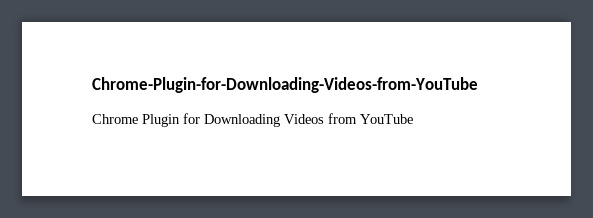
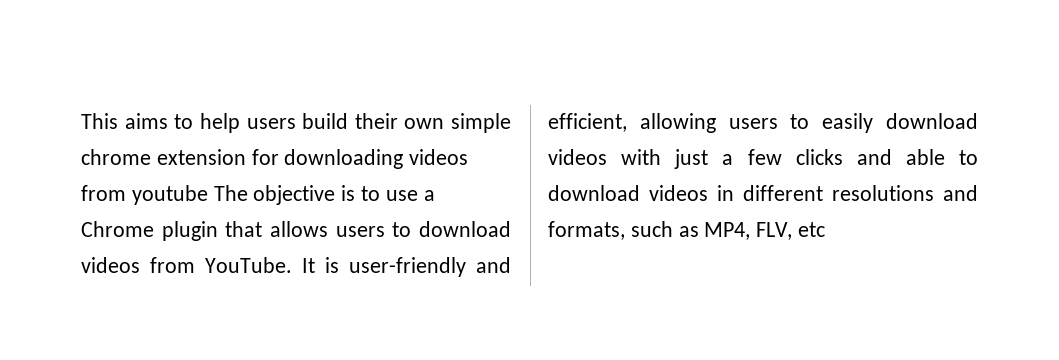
[92,77,478,93] [92,113,413,127] Chrome-Plugin-for-Downloading-Videos-from-YouTube // Chrome Plugin for Downloading Videos from YouTube -> [81,113,511,133] [81,149,469,169] [81,185,435,205] [81,221,511,241] [81,257,511,277] [548,113,978,133] [548,149,978,169] [548,185,978,201] [548,221,826,240] This aims to help users build their own simple chrome extension for downloading videos from youtube The objective is to use a Chrome plugin that allows users to download videos from YouTube. It is user-friendly and efficient, allowing users to easily download videos with just a few clicks and able to download videos in different resolutions and formats, such as MP4, FLV, etc

